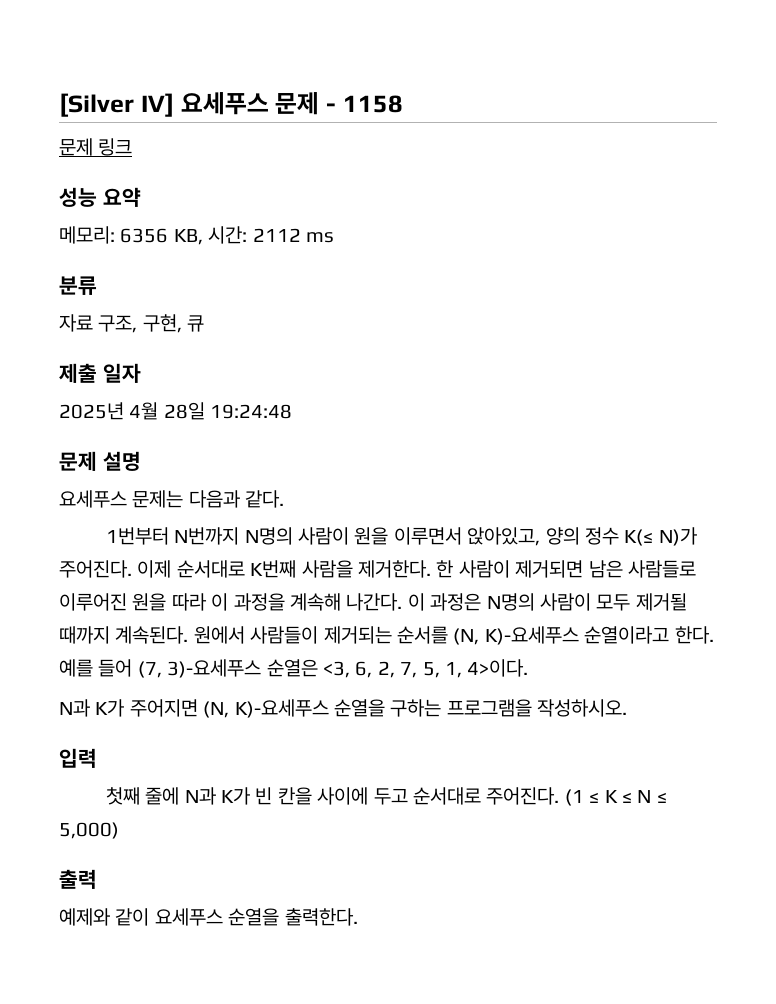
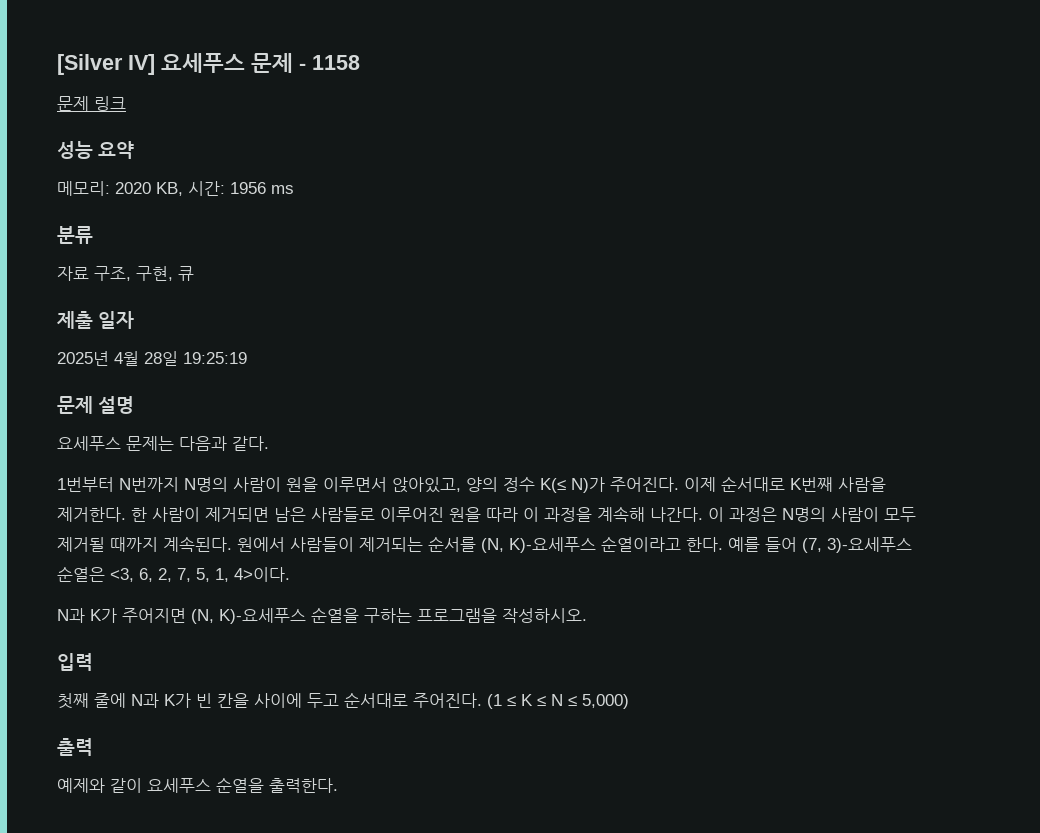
[120,228,169,243] 6356 -> [115,182,151,194] 2020
[252,228,301,242] 2112 -> [230,182,266,194] 1956
[210,404,293,419] 19:24:48 -> [183,352,247,364] 19:25:19

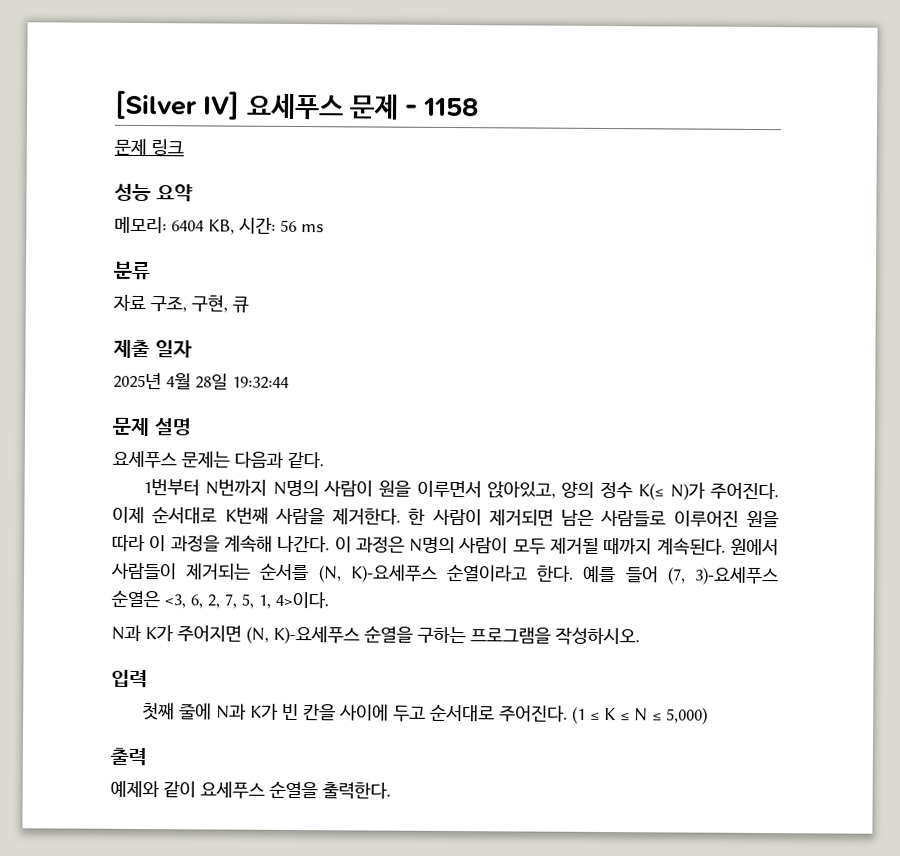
[115,182,151,194] 2020 -> [171,220,204,232] 6404
[230,182,266,194] 1956 -> [280,219,297,233] 56
[183,352,247,364] 19:25:19 -> [232,376,289,389] 19:32:44

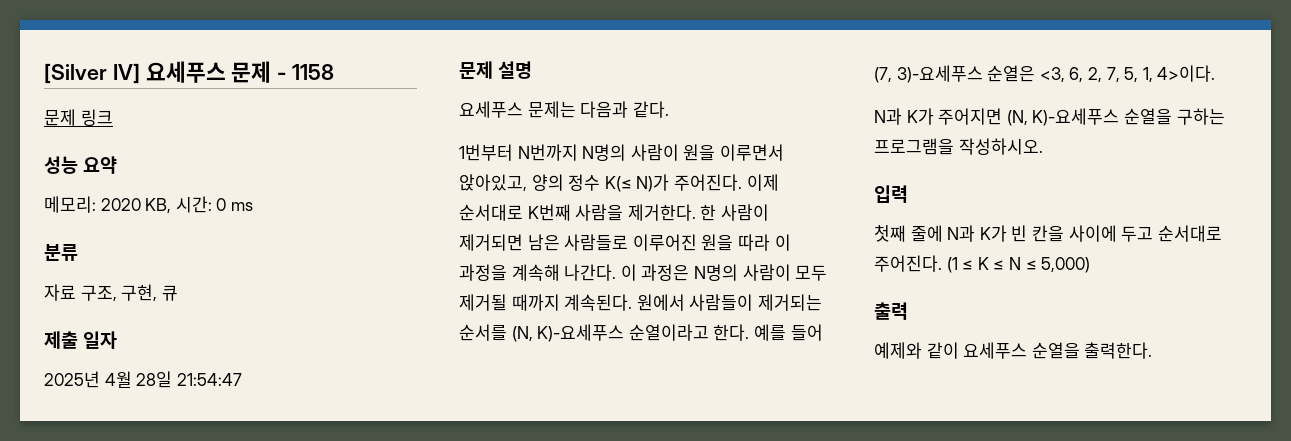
[171,220,204,232] 6404 -> [100,198,141,211] 2020
[280,219,297,233] 56 -> [216,198,227,211] 0
[232,376,289,389] 19:32:44 -> [176,373,242,386] 21:54:47

